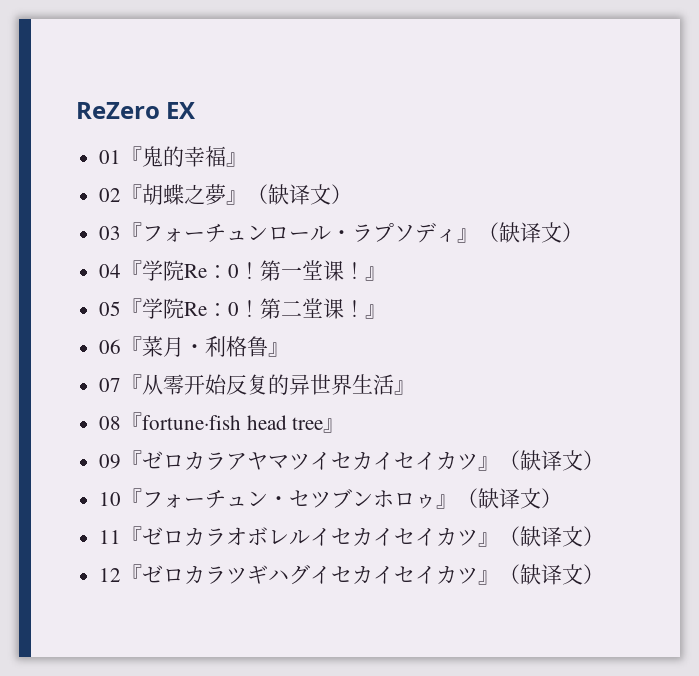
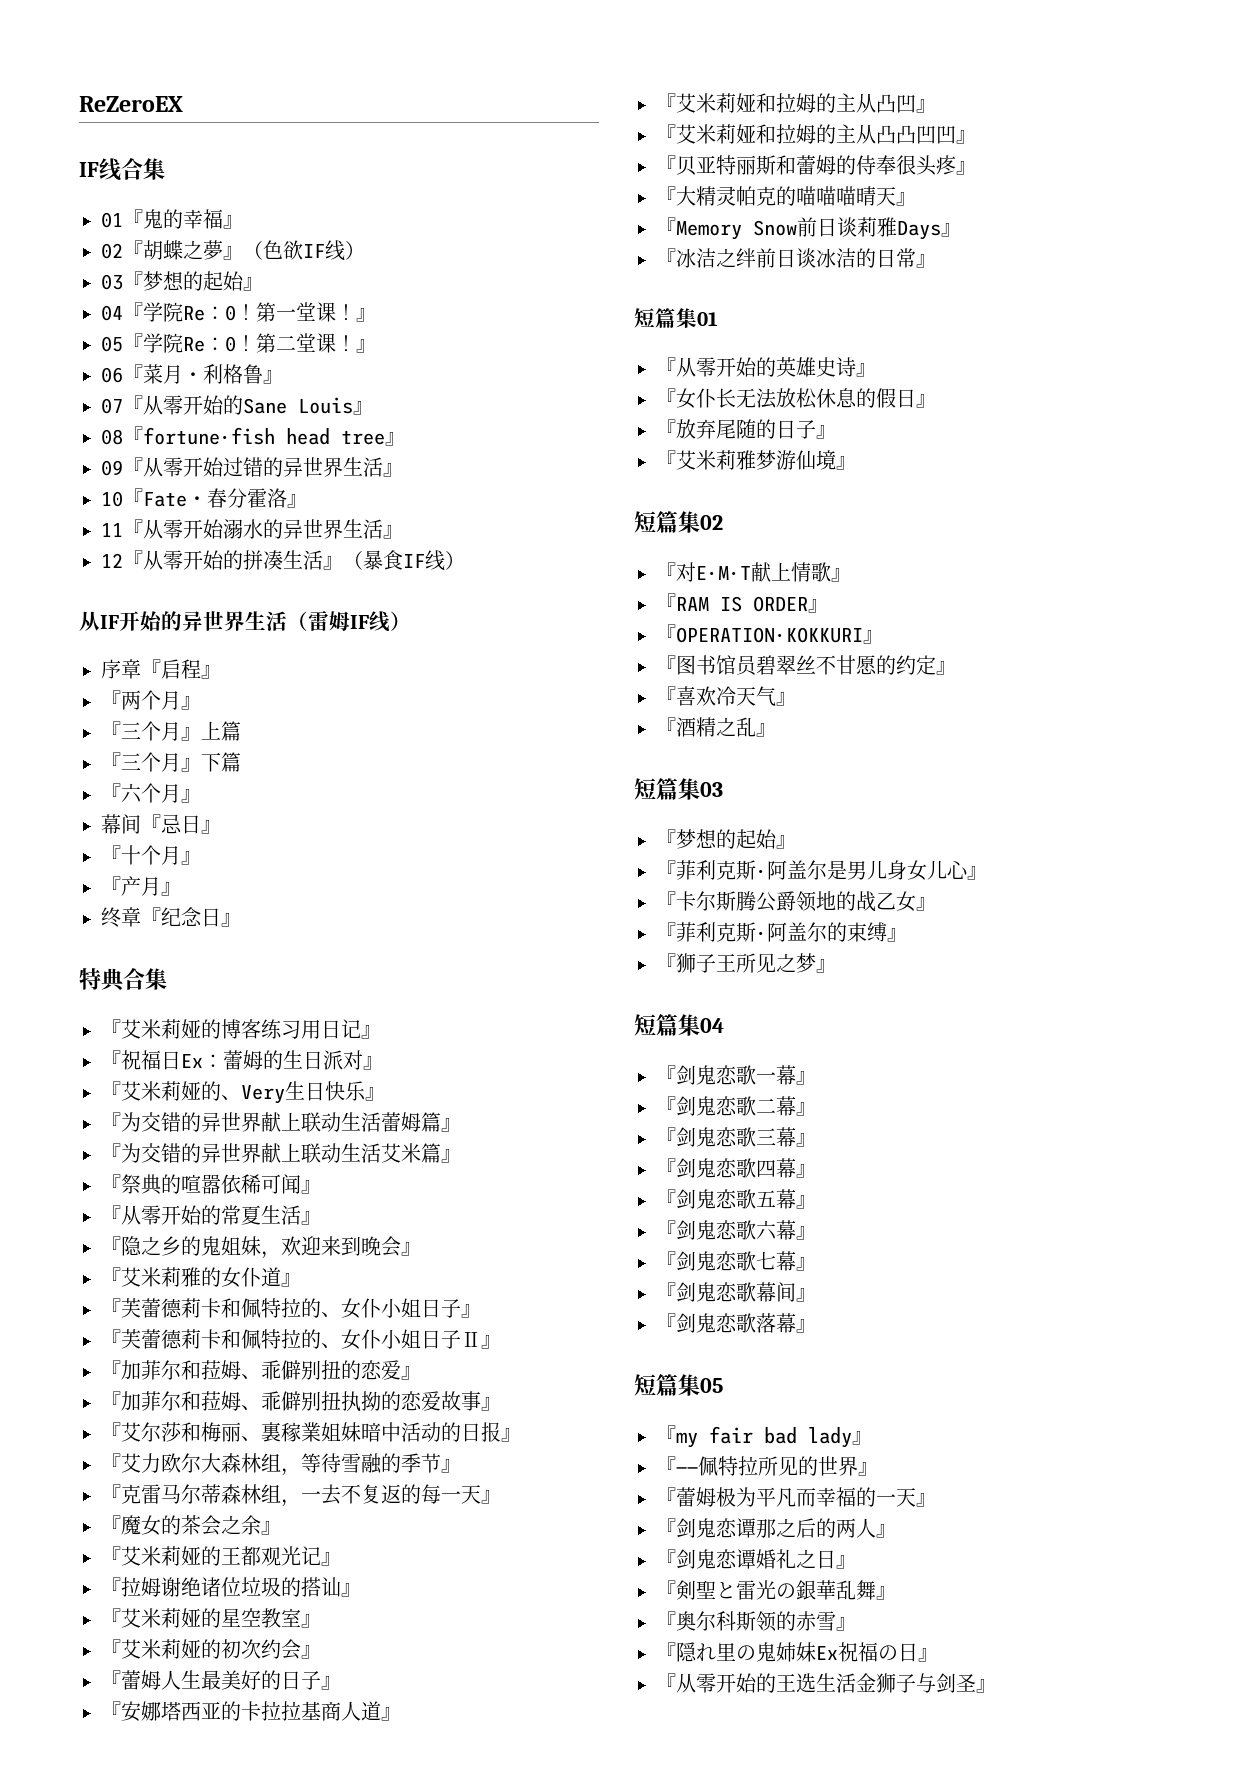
[76,102,197,119] ReZero EX -> [79,96,183,112] [79,158,165,181] ReZeroEX // IF线合集
[268,184,332,205] 缺译文 -> [263,240,345,261] 色欲IF线
[142,222,584,243] フォーチュンロール・ラプソディ』（缺译文） -> [143,271,263,291] 梦想的起始』
[226,374,395,395] 反复的异世界生活 -> [223,395,353,415] 的Sane Louis
[142,450,605,471] [99,488,563,509] [99,526,605,547] [99,564,605,585] ゼロカラアヤマツイセカイセイカツ』（缺译文） // 10『フォーチュン・セツブンホロゥ』（缺译文） // 11『ゼロカラオボレルイセカイセイカツ』（缺译文） // 12『ゼロカラツギハグイセカイセイカツ』（缺译文） -> [143,457,403,477] [101,488,307,508] [101,519,403,539] [101,550,465,571] [79,610,411,632] [101,659,221,679] [101,690,201,710] [101,721,241,741] [101,752,241,772] [101,783,201,803] [101,814,221,834] [101,845,201,865] [101,876,181,896] [101,907,241,928] [79,968,167,992] [101,1019,381,1039] [101,1050,383,1070] [101,1081,385,1104] [101,1112,461,1132] [101,1143,461,1163] [101,1174,321,1195] [101,1205,321,1225] [101,1236,421,1259] [101,1267,301,1288] [101,1298,481,1319] [101,1329,501,1350] [101,1360,421,1380] [101,1391,501,1412] [101,1422,521,1442] [101,1453,461,1476] [101,1484,501,1507] [101,1515,281,1536] [101,1546,341,1566] [101,1577,361,1597] [101,1608,321,1628] [101,1639,321,1660] [101,1670,341,1690] [101,1701,401,1722] [656,93,936,113] [656,124,976,144] [656,155,976,176] [656,186,916,206] [656,217,961,240] [656,248,936,268] [634,308,718,328] [656,357,876,377] [656,388,936,409] [656,419,836,439] [656,450,856,470] [634,511,723,533] [656,562,851,582] [656,593,828,613] [656,624,883,644] [656,655,956,676] [656,686,796,706] [656,717,776,737] [634,778,723,800] [656,829,796,849] [656,860,987,881] [656,891,936,912] [656,922,907,942] [656,953,836,973] [634,1014,724,1036] [656,1065,816,1085] [656,1096,816,1116] [656,1127,816,1147] [656,1158,816,1178] [656,1189,816,1209] [656,1220,816,1240] [656,1251,816,1271] [656,1282,816,1302] [656,1313,816,1333] [634,1374,723,1396] [656,1425,872,1448] [656,1456,878,1476] [656,1487,936,1507] [656,1518,896,1538] [656,1549,856,1569] [656,1580,896,1600] [656,1611,856,1632] [656,1642,938,1662] [656,1673,996,1693] 从零开始过错的异世界生活』 // 10『Fate・春分霍洛』 // 11『从零开始溺水的异世界生活』 // 12『从零开始的拼凑生活』（暴食IF线） // 从IF开始的异世界生活（雷姆IF线） // 序章『启程』 // 『两个月』 // 『三个月』上篇 // 『三个月』下篇 // 『六个月』 // 幕间『忌日』 // 『十个月』 // 『产月』 // 终章『纪念日』 // 特典合集 // 『艾米莉娅的博客练习用日记』 // 『祝福日Ex：蕾姆的生日派对』 // 『艾米莉娅的、Very生日快乐』 // 『为交错的异世界献上联动生活蕾姆篇』 // 『为交错的异世界献上联动生活艾米篇』 // 『祭典的喧嚣依稀可闻』 // 『从零开始的常夏生活』 // 『隐之乡的鬼姐妹，欢迎来到晚会』 // 『艾米莉雅的女仆道』 // 『芙蕾德莉卡和佩特拉的、女仆小姐日子』 // 『芙蕾德莉卡和佩特拉的、女仆小姐日子Ⅱ』 // 『加菲尔和菈姆、乖僻别扭的恋爱』 // 『加菲尔和菈姆、乖僻别扭执拗的恋爱故事』 // 『艾尔莎和梅丽、裏稼業姐妹暗中活动的日报』 // 『艾力欧尔大森林组，等待雪融的季节』 // 『克雷马尔蒂森林组，一去不复返的每一天』 // 『魔女的茶会之余』 // 『艾米莉娅的王都观光记』 // 『拉姆谢绝诸位垃圾的搭讪』 // 『艾米莉娅的星空教室』 // 『艾米莉娅的初次约会』 // 『蕾姆人生最美好的日子』 // 『安娜塔西亚的卡拉拉基商人道』 // 『艾米莉娅和拉姆的主从凸凹』 // 『艾米莉娅和拉姆的主从凸凸凹凹』 // 『贝亚特丽斯和蕾姆的侍奉很头疼』 // 『大精灵帕克的喵喵喵晴天』 // 『Memory Snow前日谈莉雅Days』 // 『冰洁之绊前日谈冰洁的日常』 // 短篇集01 // 『从零开始的英雄史诗』 // 『女仆长无法放松休息的假日』 // 『放弃尾随的日子』 // 『艾米莉雅梦游仙境』 // 短篇集02 // 『对E·M·T献上情歌』 // 『RAM IS ORDER』 // 『OPERATION·KOKKURI』 // 『图书馆员碧翠丝不甘愿的约定』 // 『喜欢冷天气』 // 『酒精之乱』 // 短篇集03 // 『梦想的起始』 // 『菲利克斯·阿盖尔是男儿身女儿心』 // 『卡尔斯腾公爵领地的战乙女』 // 『菲利克斯·阿盖尔的束缚』 // 『狮子王所见之梦』 // 短篇集04 // 『剑鬼恋歌一幕』 // 『剑鬼恋歌二幕』 // 『剑鬼恋歌三幕』 // 『剑鬼恋歌四幕』 // 『剑鬼恋歌五幕』 // 『剑鬼恋歌六幕』 // 『剑鬼恋歌七幕』 // 『剑鬼恋歌幕间』 // 『剑鬼恋歌落幕』 // 短篇集05 // 『my fair bad lady』 // 『——佩特拉所见的世界』 // 『蕾姆极为平凡而幸福的一天』 // 『剑鬼恋谭那之后的两人』 // 『剑鬼恋谭婚礼之日』 // 『剣聖と雷光の銀華乱舞』 // 『奥尔科斯领的赤雪』 // 『隠れ里の鬼姉妹Ex祝福の日』 // 『从零开始的王选生活金狮子与剑圣』

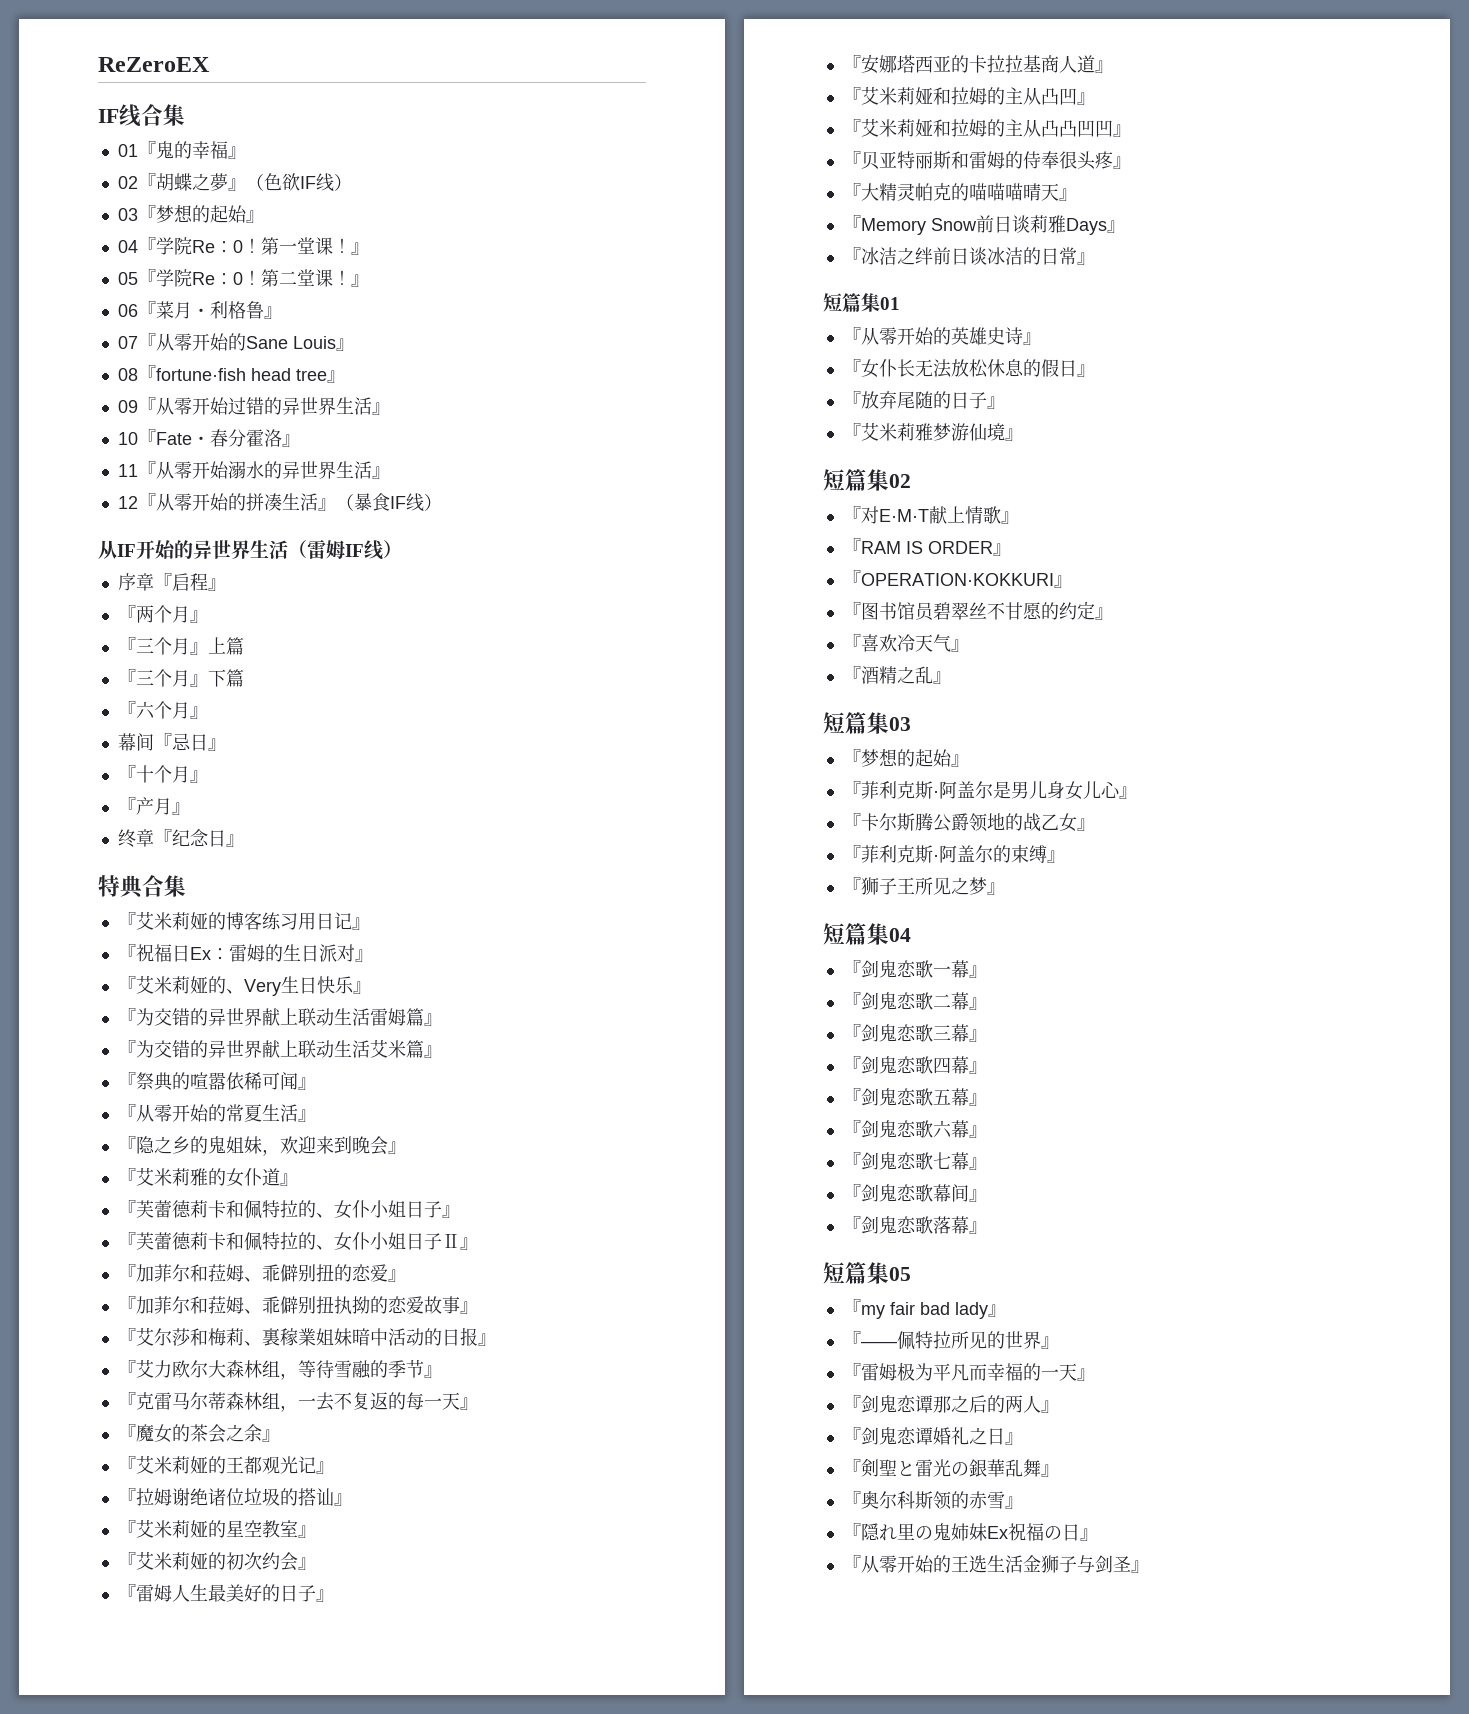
[223,1050,243,1070] 蕾 -> [228,944,247,962] 雷
[381,1112,401,1132] 蕾 -> [369,1008,388,1026] 雷
[221,1422,241,1442] 丽 -> [225,1328,244,1346] 莉
[121,1670,141,1690] 蕾 -> [135,1584,154,1602] 雷
[796,155,816,175] 蕾 -> [968,151,987,169] 雷
[676,1487,696,1507] 蕾 -> [860,1363,879,1381] 雷

